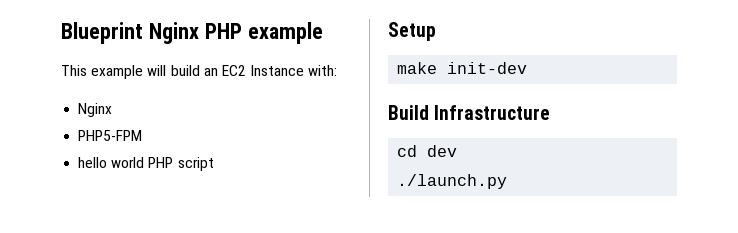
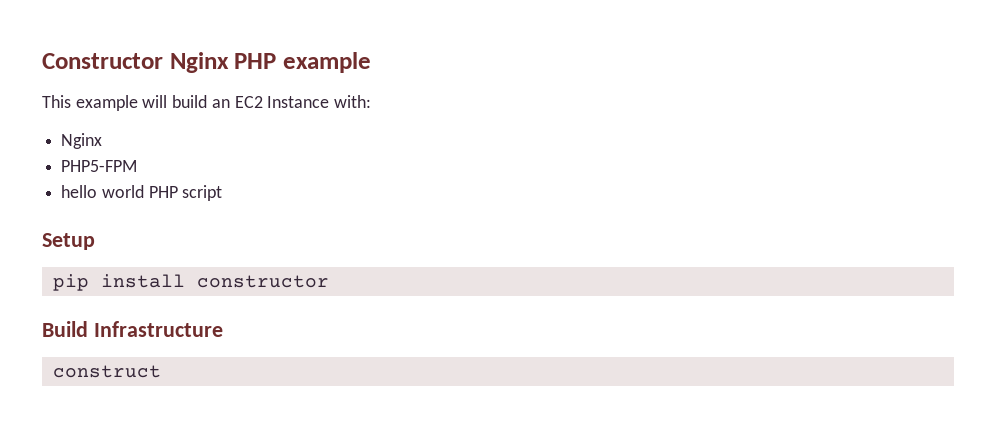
[61,22,143,44] Blueprint -> [42,53,163,69] Constructor
[397,62,528,74] make init-dev -> [52,274,329,291] pip install constructor
[397,145,458,157] [397,174,508,189] cd dev // ./launch.py -> [52,365,161,378] construct

